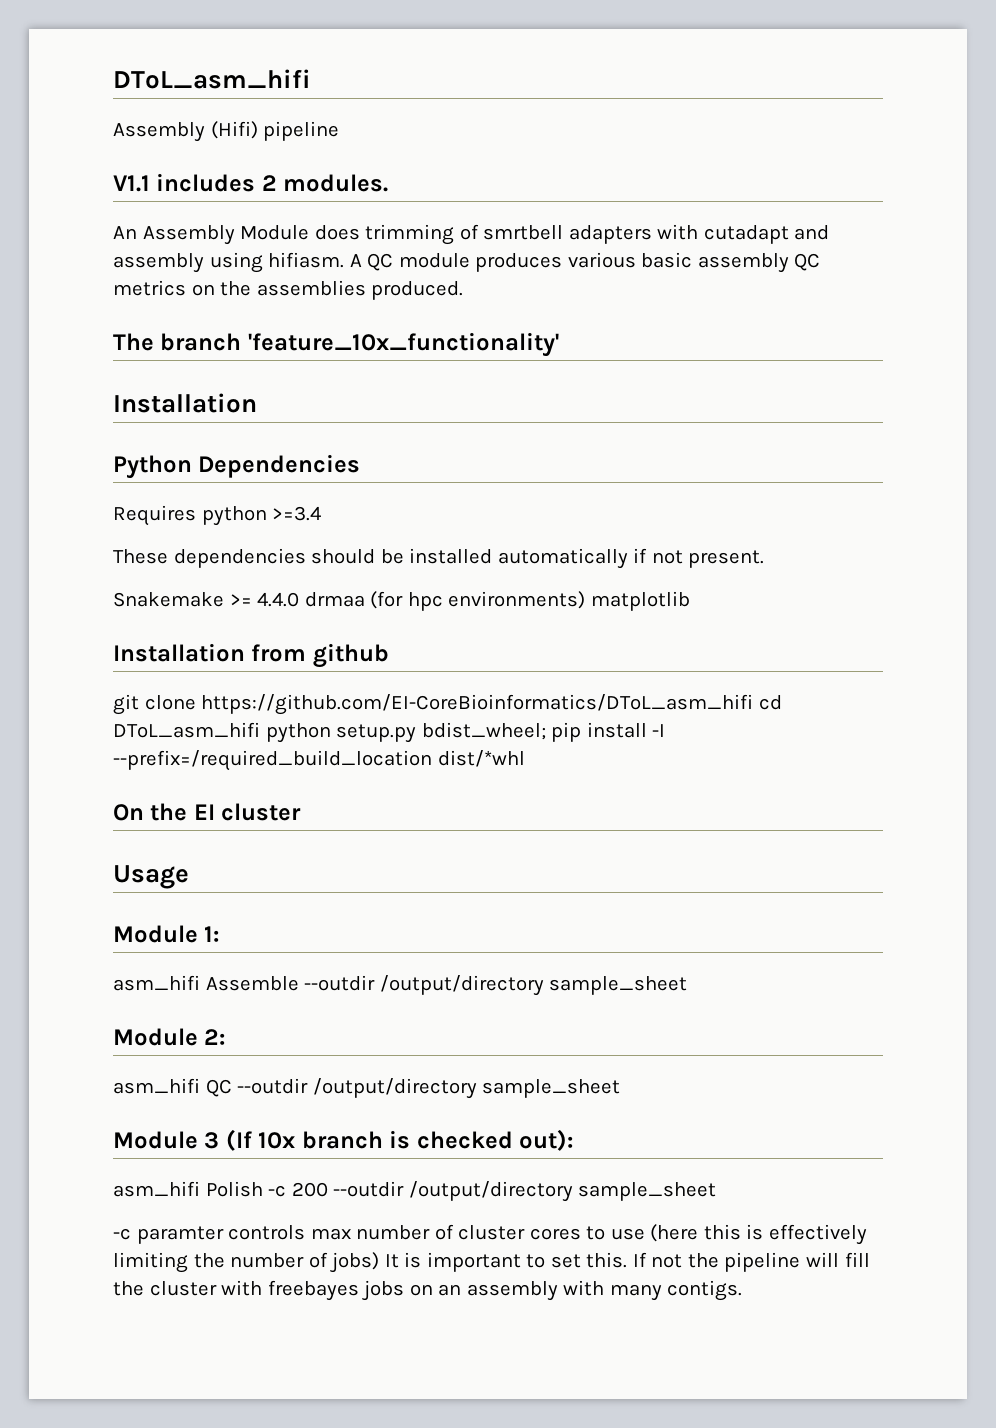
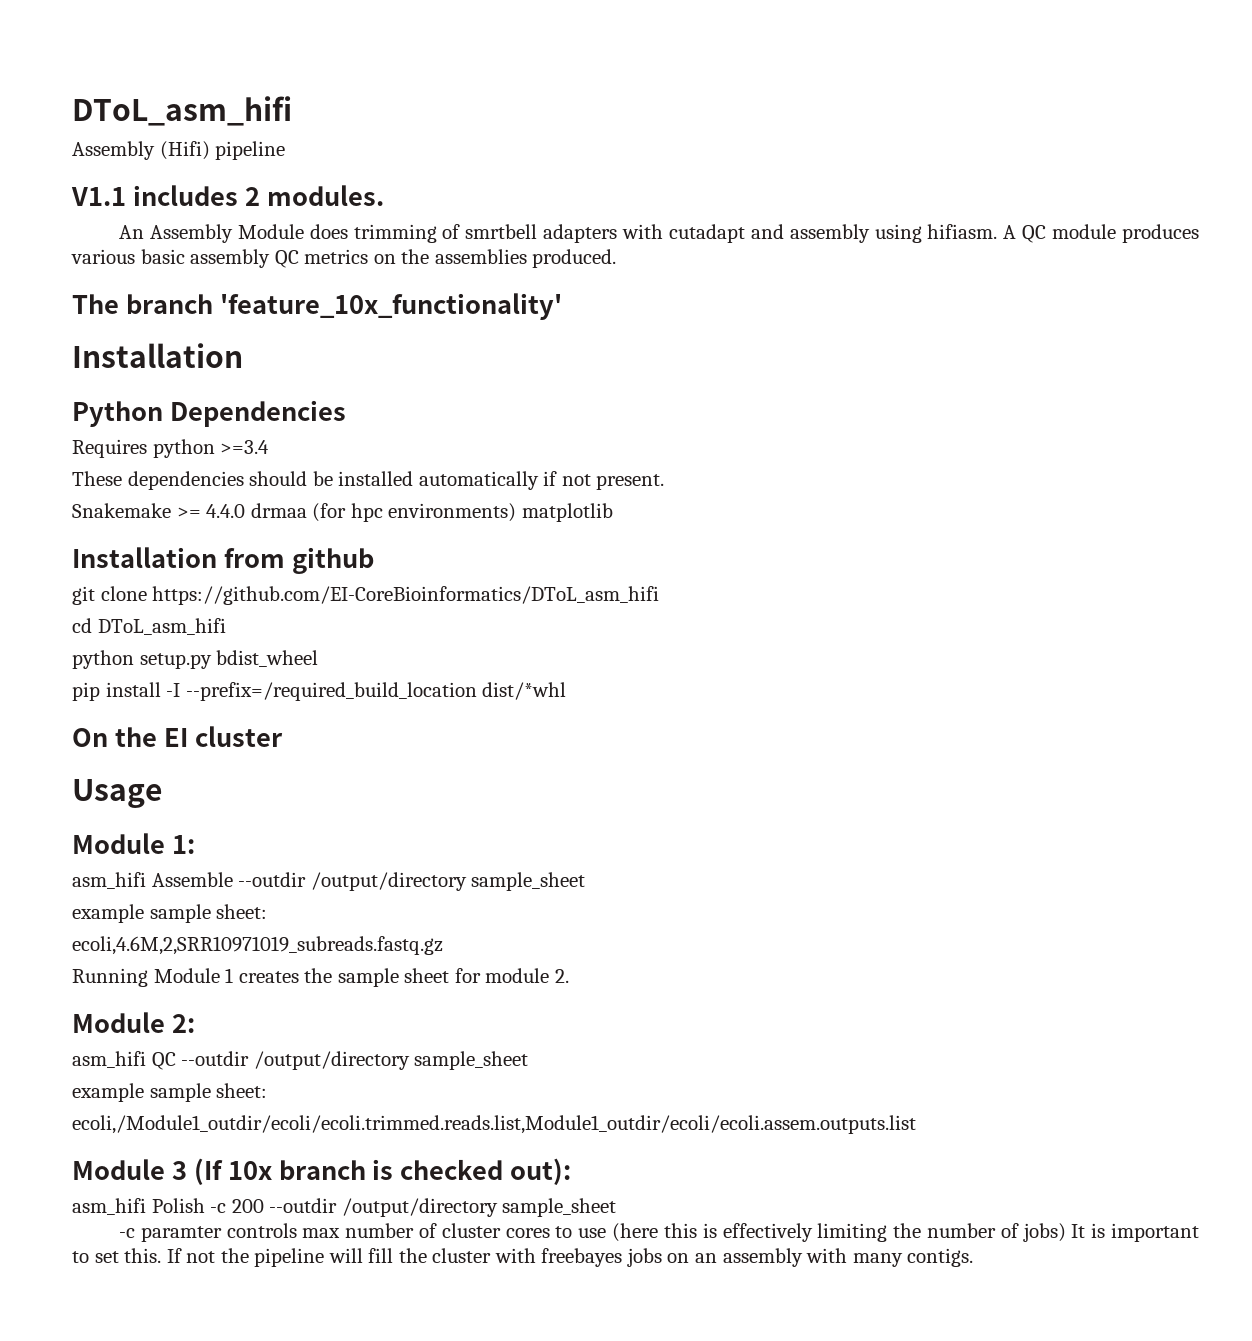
(754, 704) none -> (660, 595) //
(260, 730) none -> (226, 626) //
[421,722,546,740] bdist_wheel; -> [216,650,319,667] bdist_wheel //
(688, 985) none -> [72,904,268,923] [72,936,443,955] [72,968,569,987] // example sample sheet: // ecoli,4.6M,2,SRR10971019_subreads.fastq.gz // Running Module 1 creates the sample sheet for module 2.
(621, 1088) none -> [72,1083,268,1102] [72,1115,916,1134] // example sample sheet: // ecoli,/Module1_outdir/ecoli/ecoli.trimmed.reads.list,Module1_outdir/ecoli/ecoli.assem.outputs.list

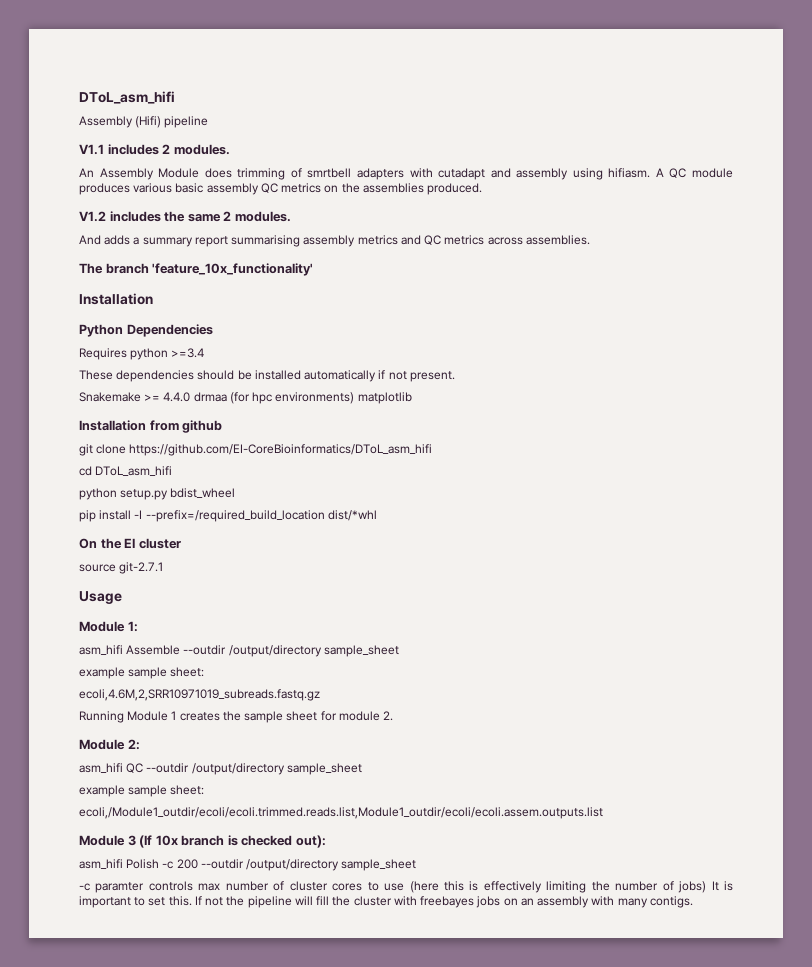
(617, 258) none -> [79,211,291,222] [79,235,590,247] // V1.2 includes the same 2 modules. // And adds a summary report summarising assembly metrics and QC metrics across assemblies.
(283, 736) none -> [79,562,164,574] // source git-2.7.1

